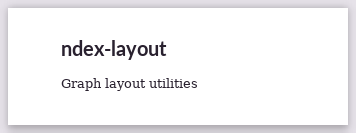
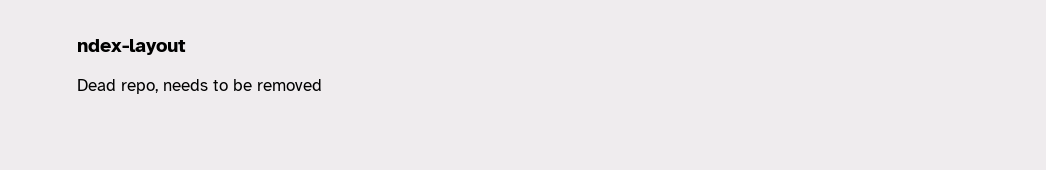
[61,78,198,91] Graph layout utilities -> [77,79,322,94] Dead repo, needs to be removed

